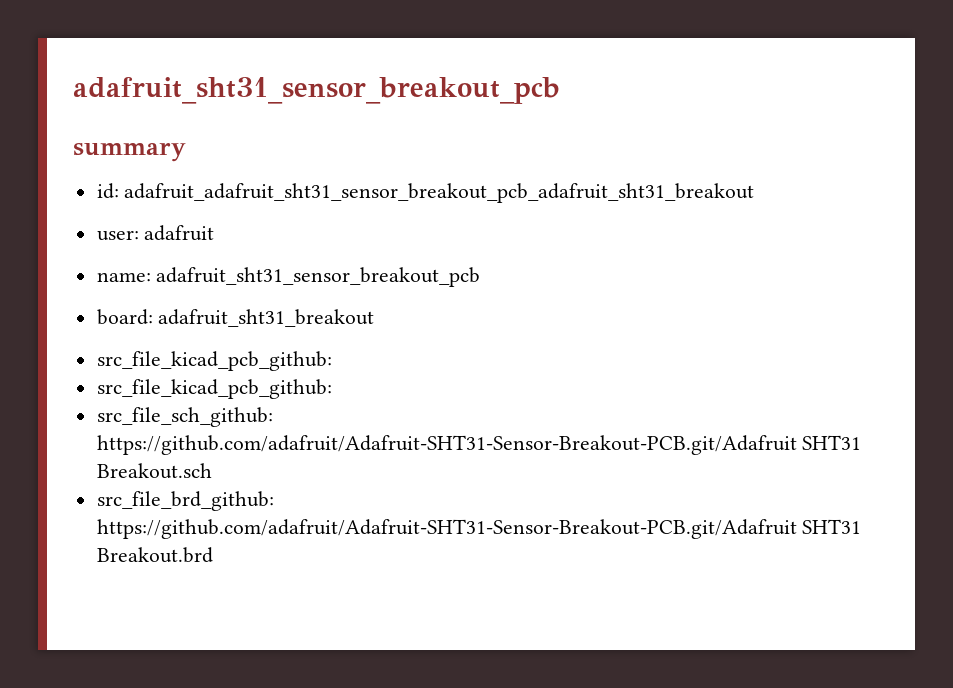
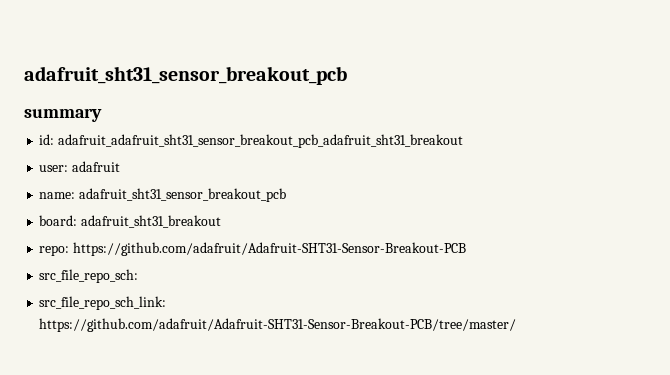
[96,351,332,371] [96,379,332,399] [96,407,273,427] [96,435,862,455] [96,463,212,479] [96,491,274,511] [96,519,862,539] [96,547,213,563] src_file_kicad_pcb_github: // src_file_kicad_pcb_github: // src_file_sch_github: https://github.com/adafruit/Adafruit-SHT31-Sensor-Breakout-PCB.git/Adafruit SHT31 Breakout.sch // src_file_brd_github: https://github.com/adafruit/Adafruit-SHT31-Sensor-Breakout-PCB.git/Adafruit SHT31 Breakout.brd -> [39,242,467,256] [39,269,139,283] [39,296,167,310] [39,318,517,332] repo: https://github.com/adafruit/Adafruit-SHT31-Sensor-Breakout-PCB // src_file_repo_sch: // src_file_repo_sch_link: https://github.com/adafruit/Adafruit-SHT31-Sensor-Breakout-PCB/tree/master/

